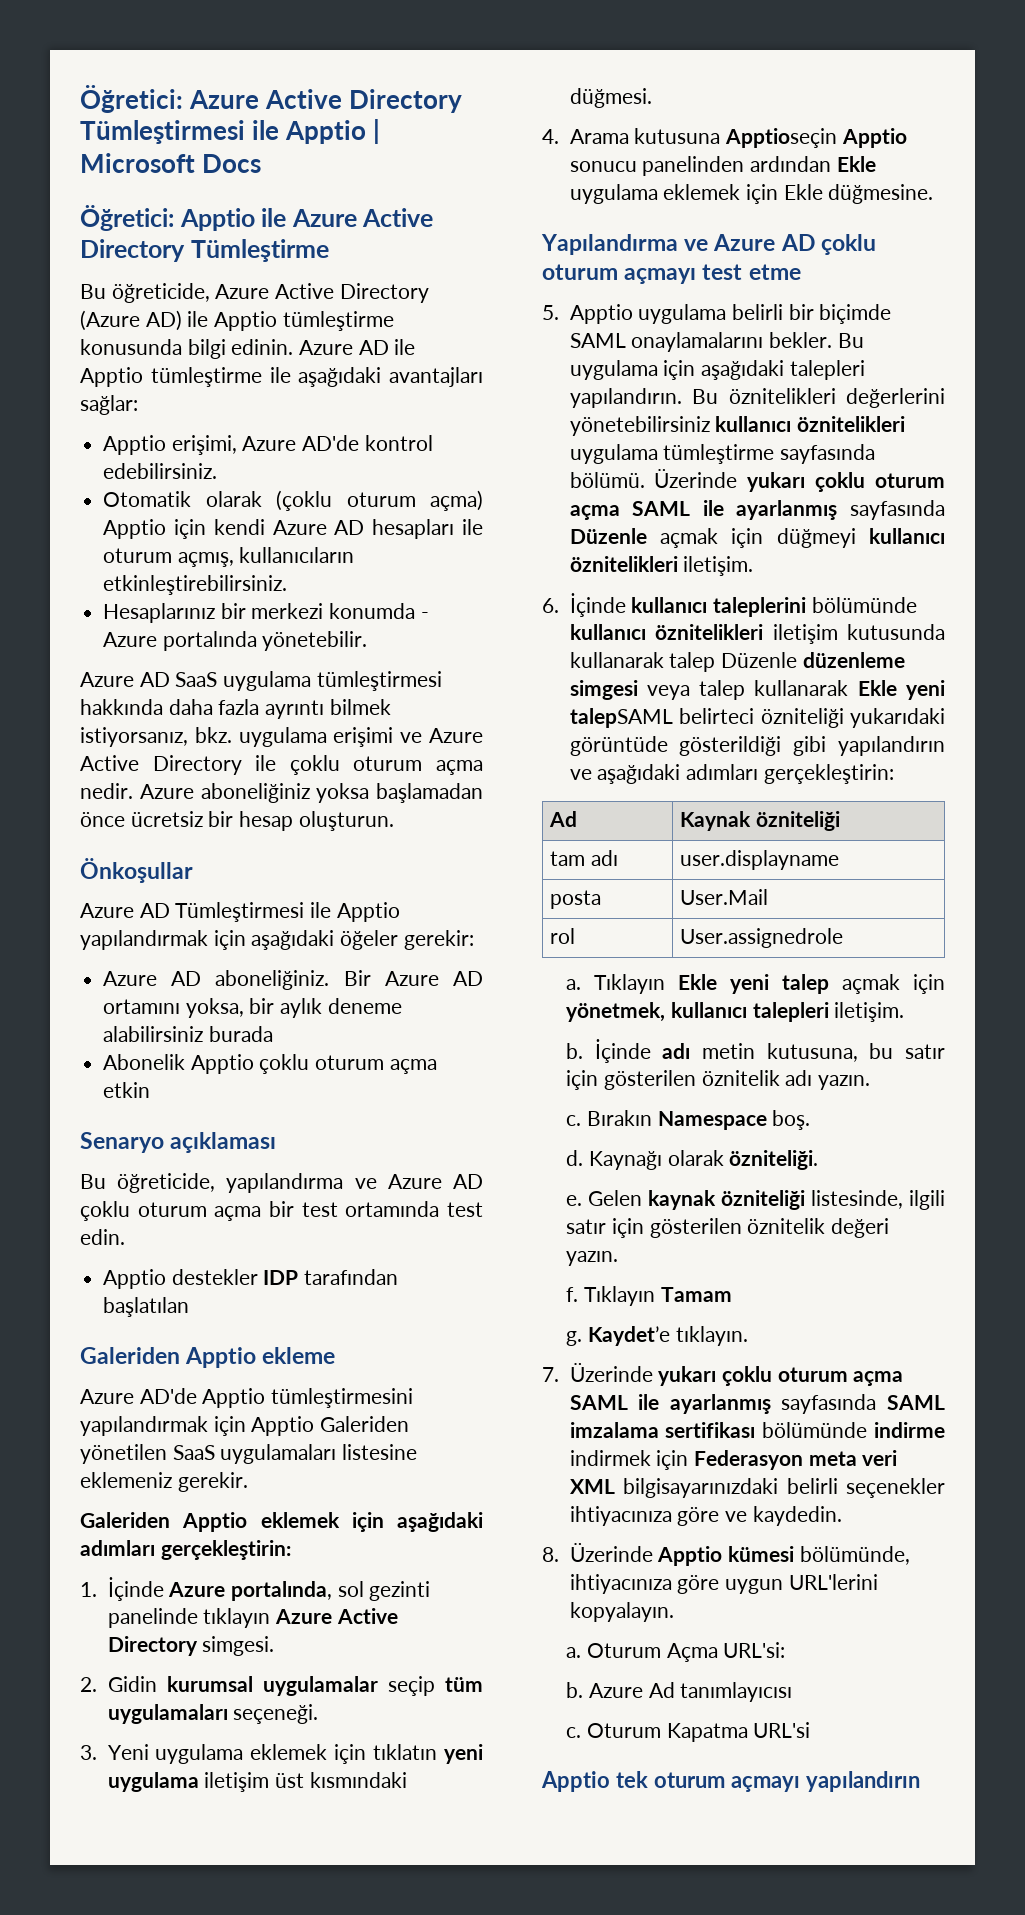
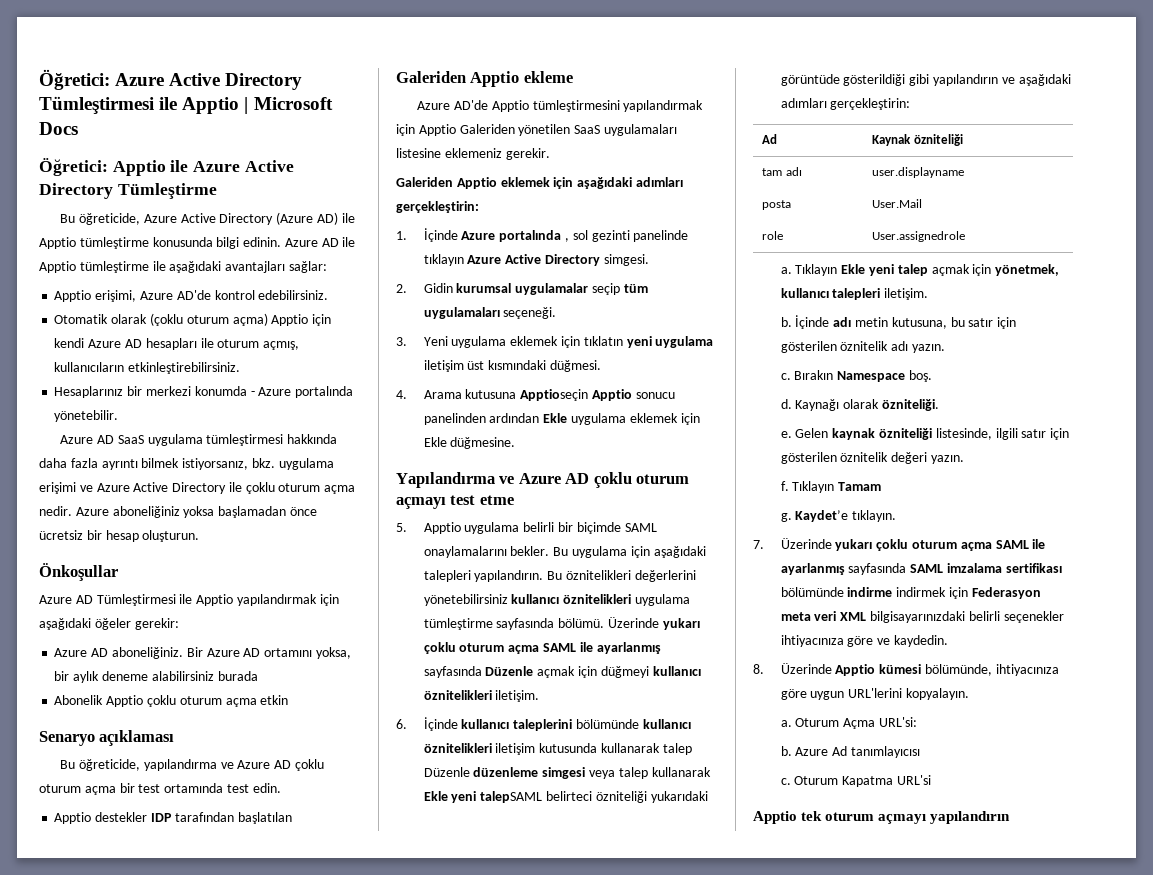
[230,1581,332,1601] portalında, -> [499,230,570,242] portalında ,
[550,928,576,944] rol -> [762,231,784,240] role

